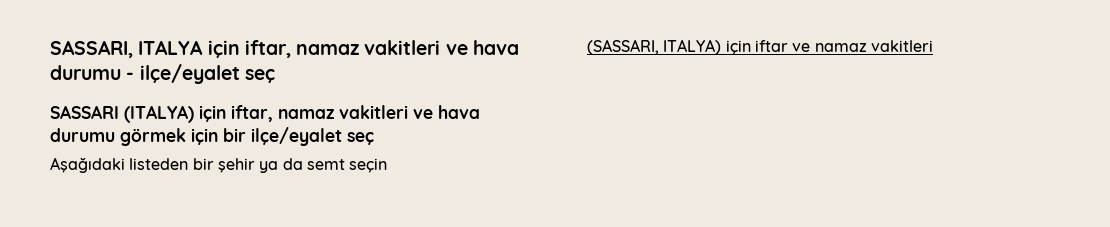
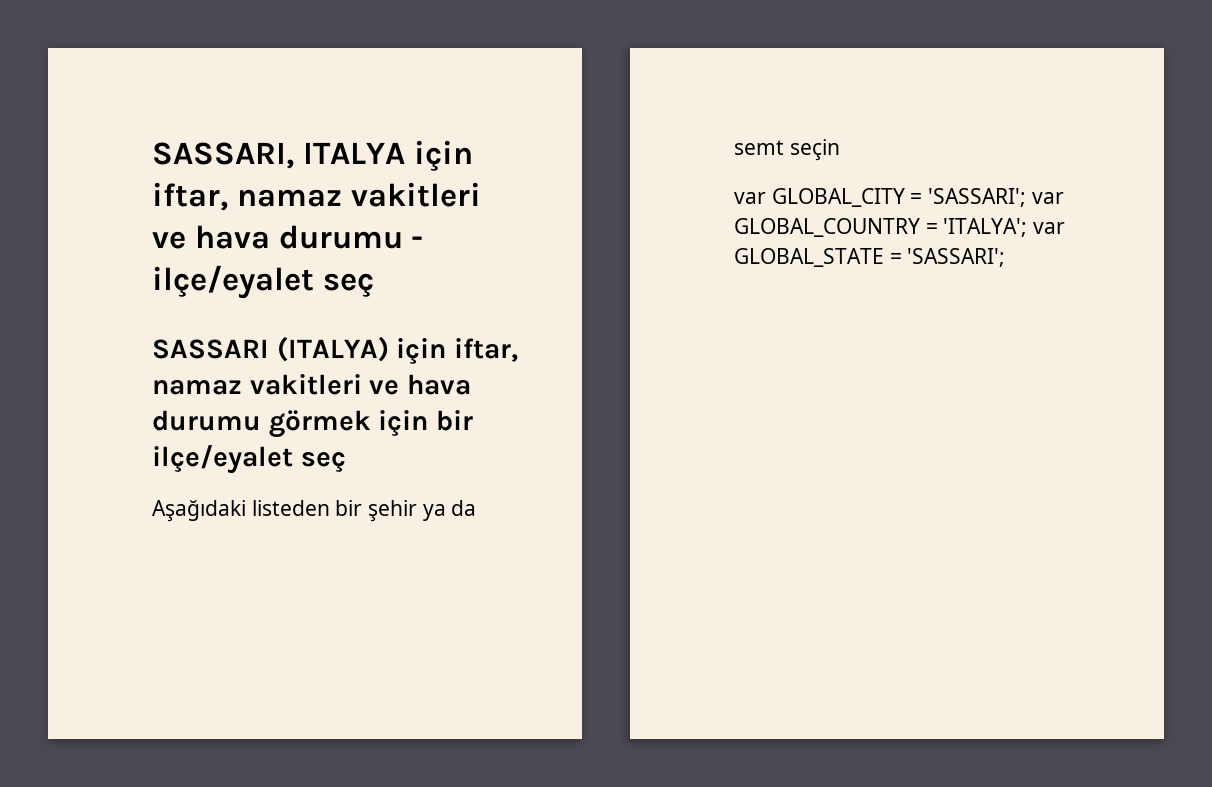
[587,39,933,55] (SASSARI, ITALYA) için iftar ve namaz vakitleri -> [734,188,1064,207] [734,218,1066,237] [734,248,1006,267] var GLOBAL_CITY = 'SASSARI'; var GLOBAL_COUNTRY = 'ITALYA'; var GLOBAL_STATE = 'SASSARI';

